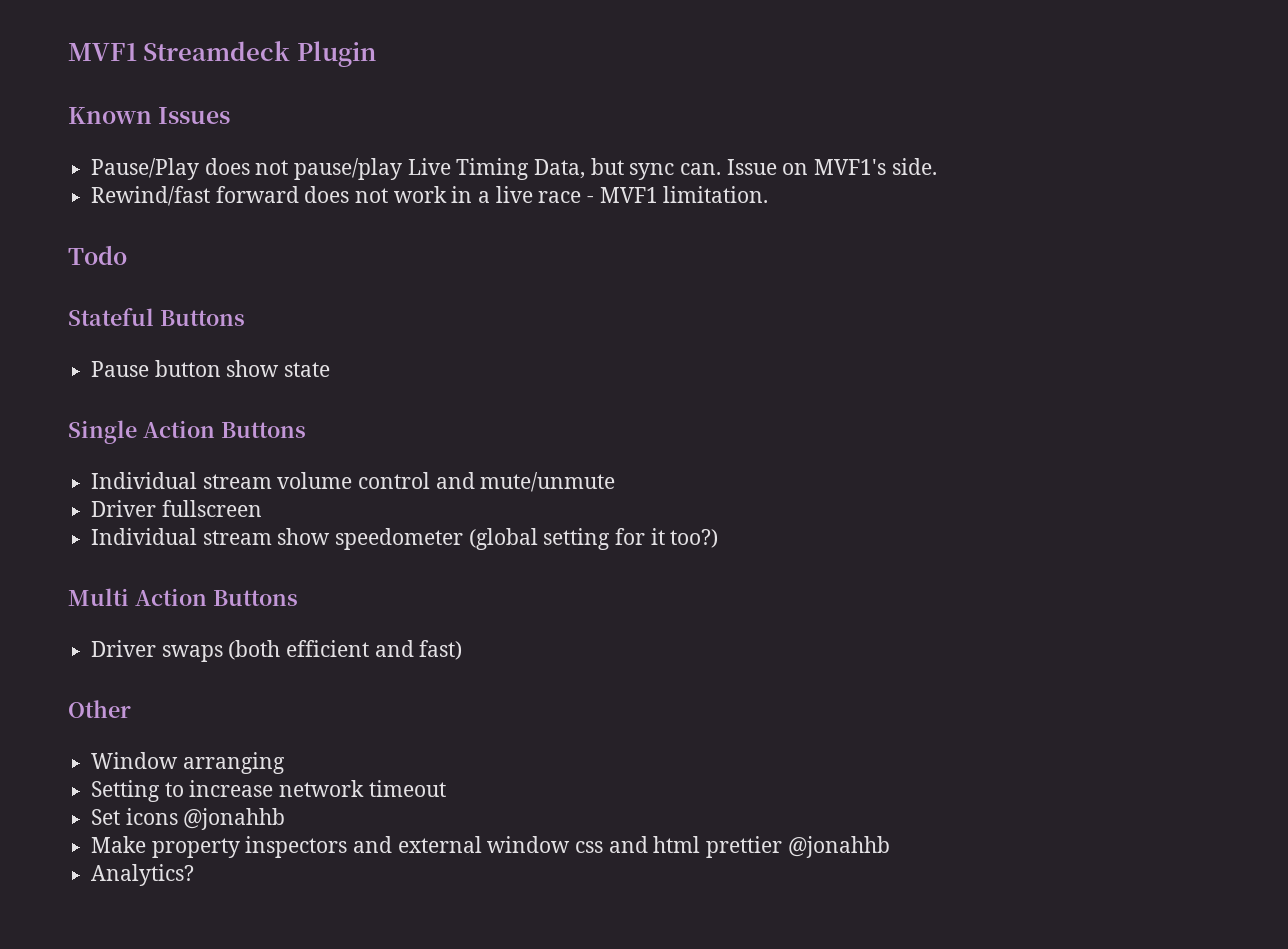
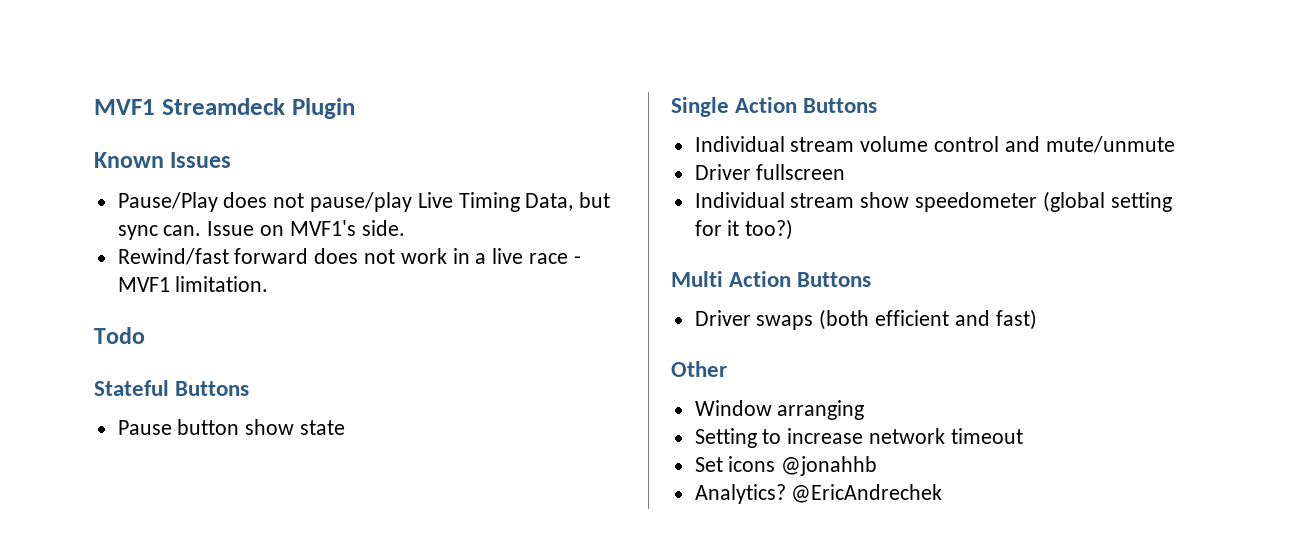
[91,836,890,858] // Make property inspectors and external window css and html prettier @jonahhb -> (878, 466) none
(195, 875) none -> [791,484,943,503] @EricAndrechek

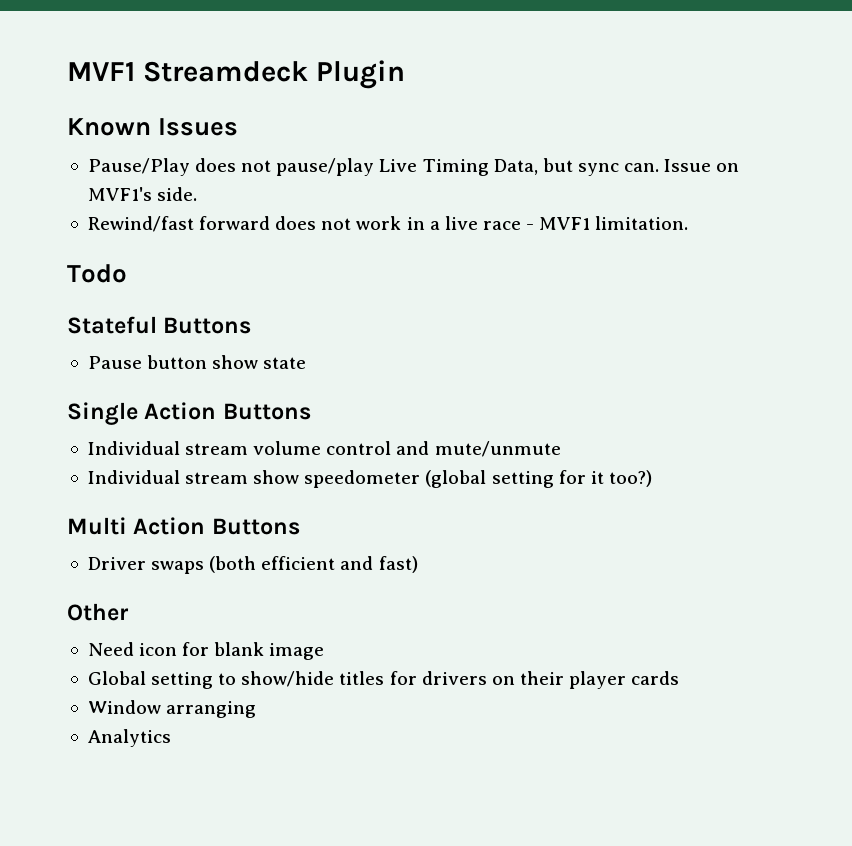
[694,164,846,180] // Driver fullscreen -> (561, 449) none
[694,400,865,420] [694,428,1023,448] [694,456,878,476] [694,484,943,504] Window arranging // Setting to increase network timeout // Set icons @jonahhb // Analytics? @EricAndrechek -> [87,642,325,660] [87,671,680,689] [87,700,257,718] [87,729,171,747] Need icon for blank image // Global setting to show/hide titles for drivers on their player cards // Window arranging // Analytics

